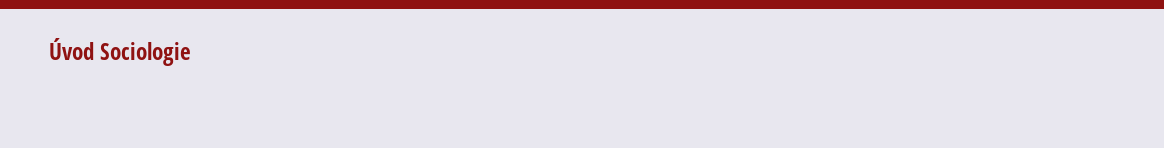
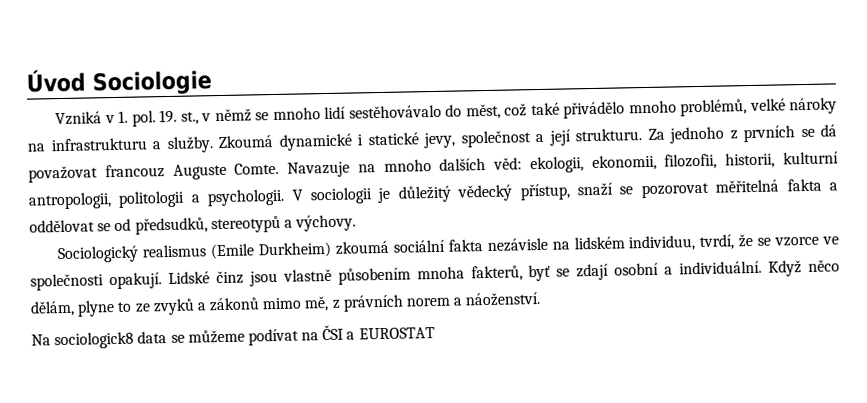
(192, 54) none -> [55,97,837,127] [27,124,837,154] [28,151,839,183] [28,178,838,210] [29,214,357,235] [57,233,839,264] [30,259,840,291] [30,291,541,317] [31,324,435,350] // Vzniká v 1. pol. 19. st., v němž se mnoho lidí sestěhovávalo do měst, což také přivádělo mnoho problémů, velké nároky na infrastrukturu a služby. Zkoumá dynamické i statické jevy, společnost a její strukturu. Za jednoho z prvních se dá považovat francouz Auguste Comte. Navazuje na mnoho dalších věd: ekologii, ekonomii, filozofii, historii, kulturní antropologii, politologii a psychologii. V sociologii je důležitý vědecký přístup, snaží se pozorovat měřitelná fakta a oddělovat se od předsudků, stereotypů a výchovy. // Sociologický realismus (Emile Durkheim) zkoumá sociální fakta nezávisle na lidském individuu, tvrdí, že se vzorce ve společnosti opakují. Lidské činz jsou vlastně působením mnoha fakterů, byť se zdají osobní a individuální. Když něco dělám, plyne to ze zvyků a zákonů mimo mě, z právních norem a náoženství. // Na sociologick8 data se můžeme podívat na ČSI a EUROSTAT

